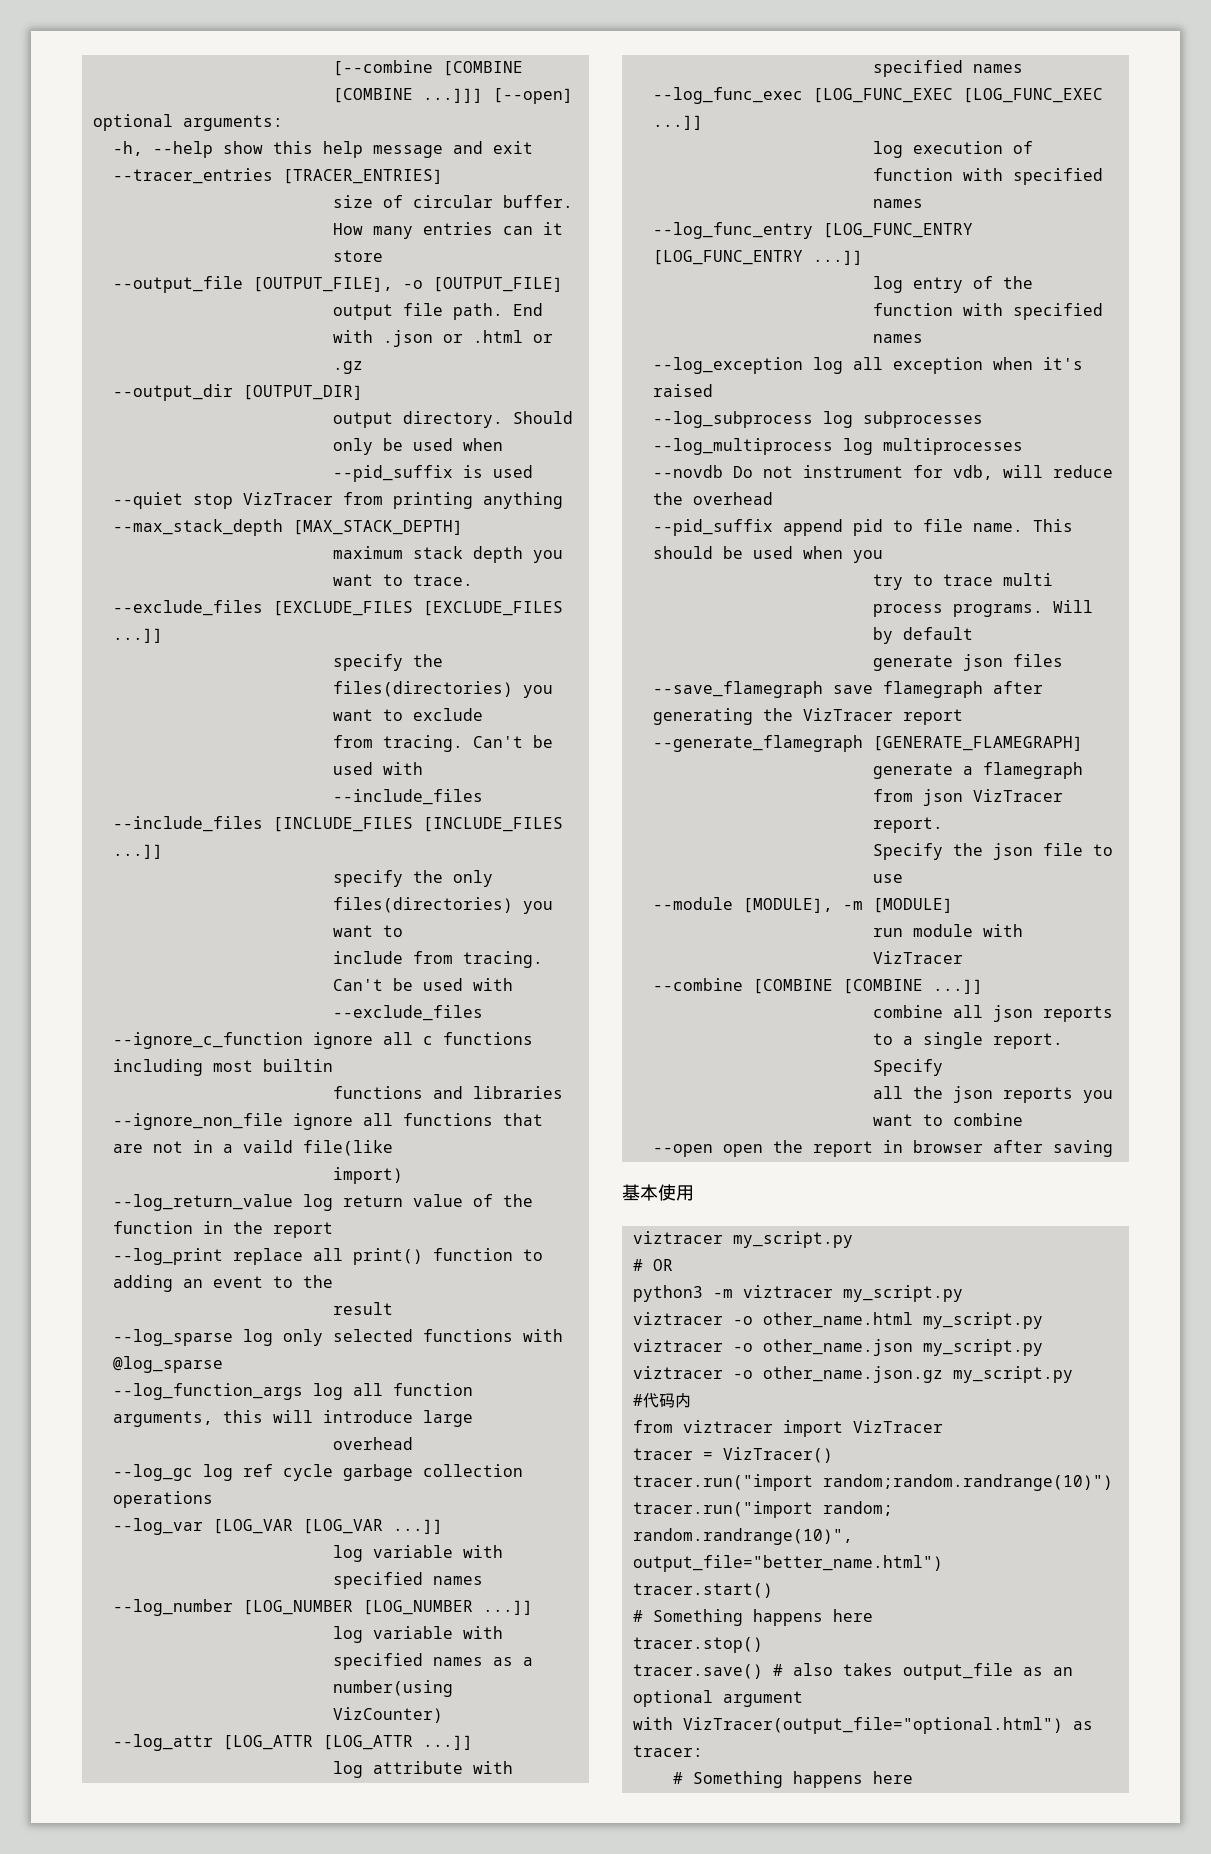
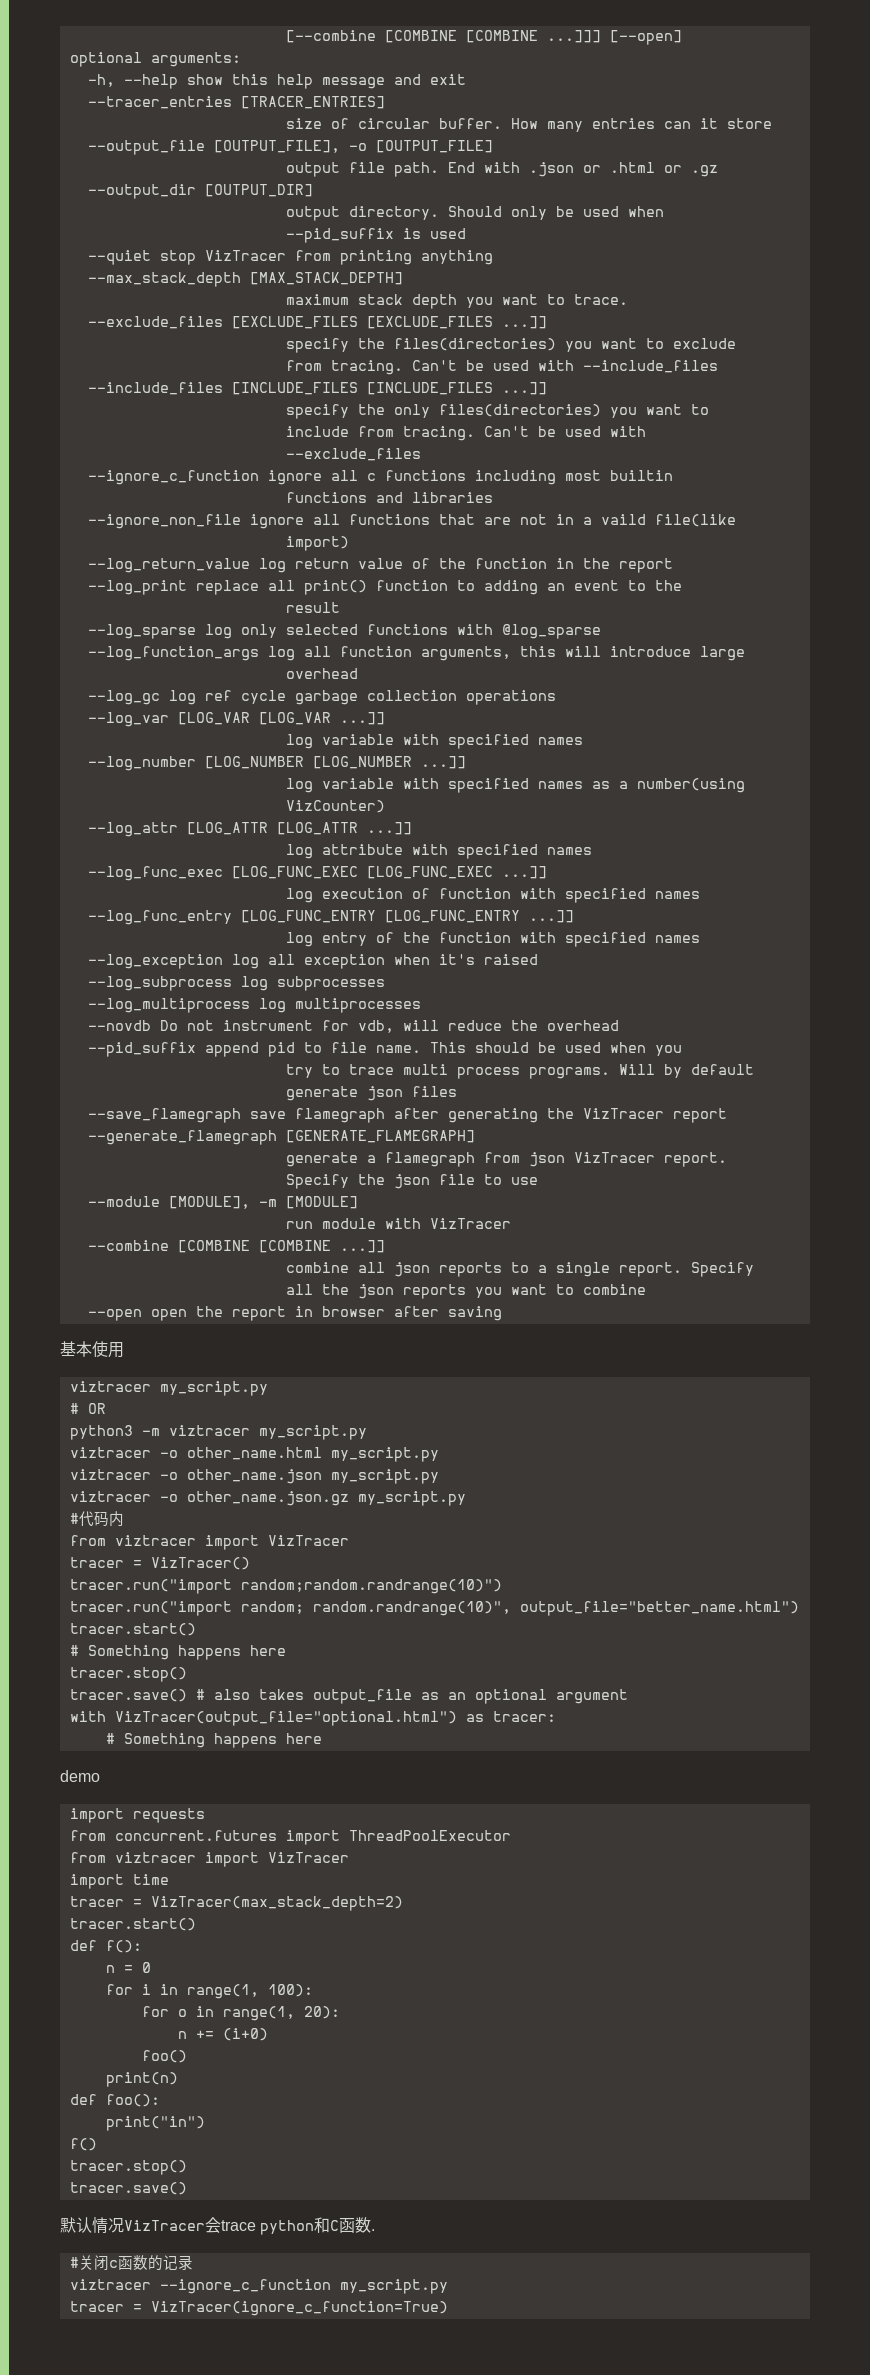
(913, 1777) none -> [60,1770,100,1782] [69,1808,205,1823] [69,1830,511,1845] [69,1852,349,1867] [69,1874,169,1889] [69,1896,403,1911] [69,1918,196,1931] [69,1940,142,1953] [105,1962,151,1973] [105,1984,313,1999] [141,2006,340,2021] [177,2028,268,2041] [141,2050,187,2063] [105,2072,178,2087] [69,2094,160,2107] [105,2116,205,2131] [69,2138,97,2151] [69,2160,187,2175] [69,2182,187,2195] [60,2217,376,2235] [69,2255,193,2271] [69,2279,448,2294] [69,2301,448,2316] // demo // import requests // from concurrent.futures import ThreadPoolExecutor // from viztracer import VizTracer // import time // tracer = VizTracer(max_stack_depth=2) // tracer.start() // def f(): // n = 0 // for i in range(1, 100): // for o in range(1, 20): // n += (i+0) // foo() // print(n) // def foo(): // print("in") // f() // tracer.stop() // tracer.save() // 默认情况VizTracer会trace python和C函数. // #关闭c函数的记录 // viztracer --ignore_c_function my_script.py // tracer = VizTracer(ignore_c_function=True)

